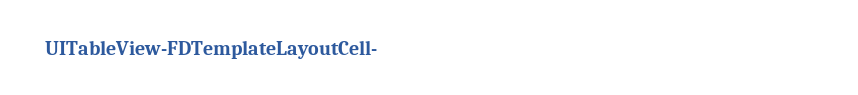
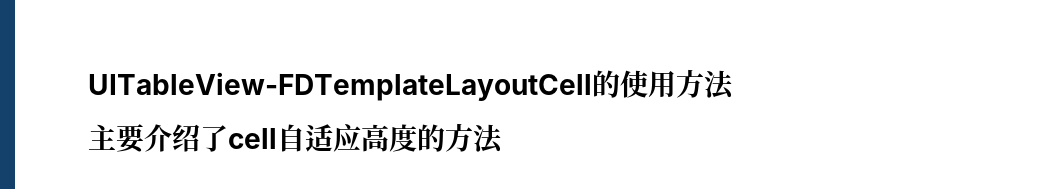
[45,40,377,59] UITableView-FDTemplateLayoutCell- -> [88,69,735,101] [88,123,504,154] UITableView-FDTemplateLayoutCell的使用方法 // 主要介绍了cell自适应高度的方法

